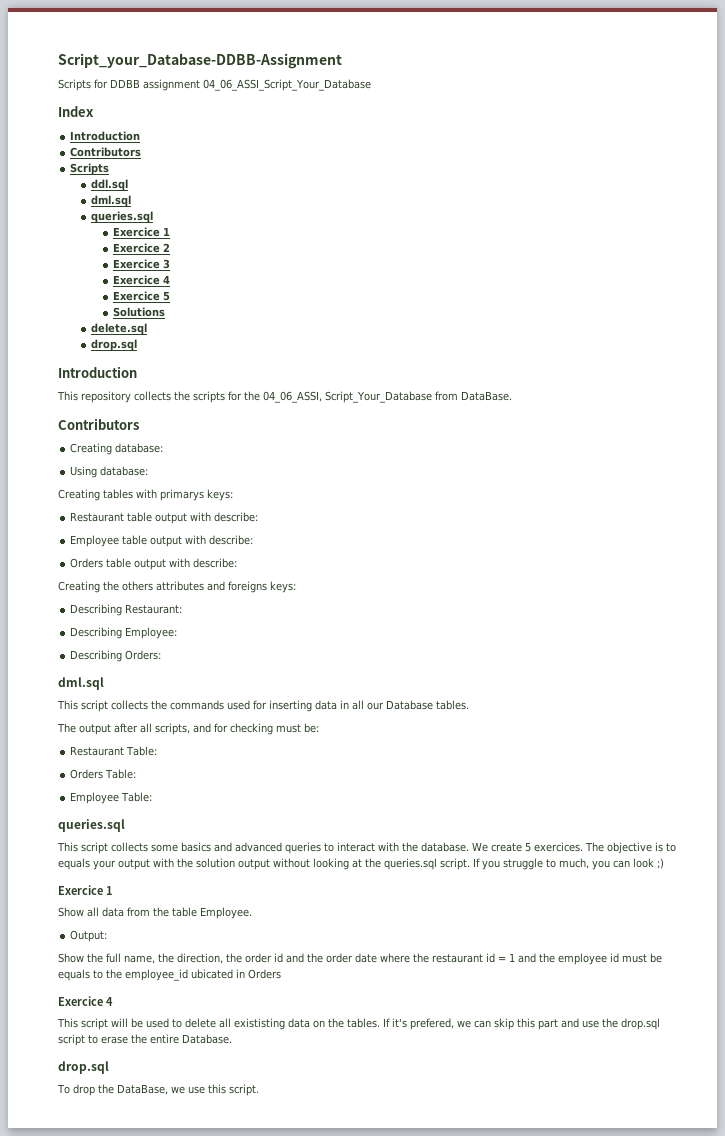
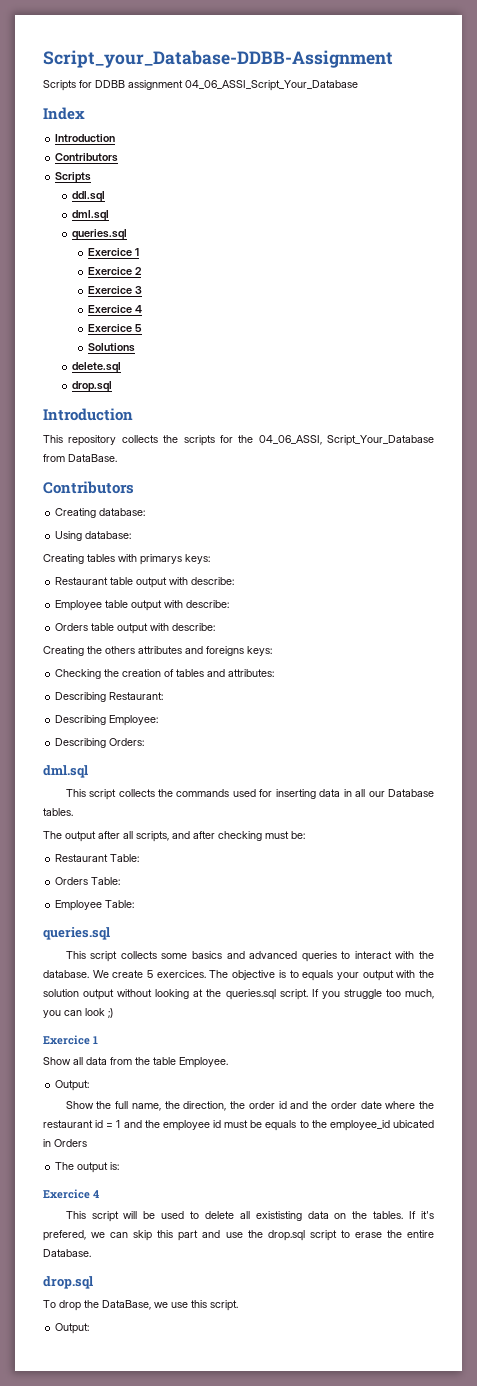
(296, 587) none -> [55,669,275,679] // Checking the creation of tables and attributes:
[214,723,228,733] for -> [193,831,215,839] after
[546,859,556,868] to -> [385,989,401,997] too
(281, 974) none -> [55,1162,120,1173] // The output is:
(259, 1090) none -> [55,1323,90,1334] // Output:

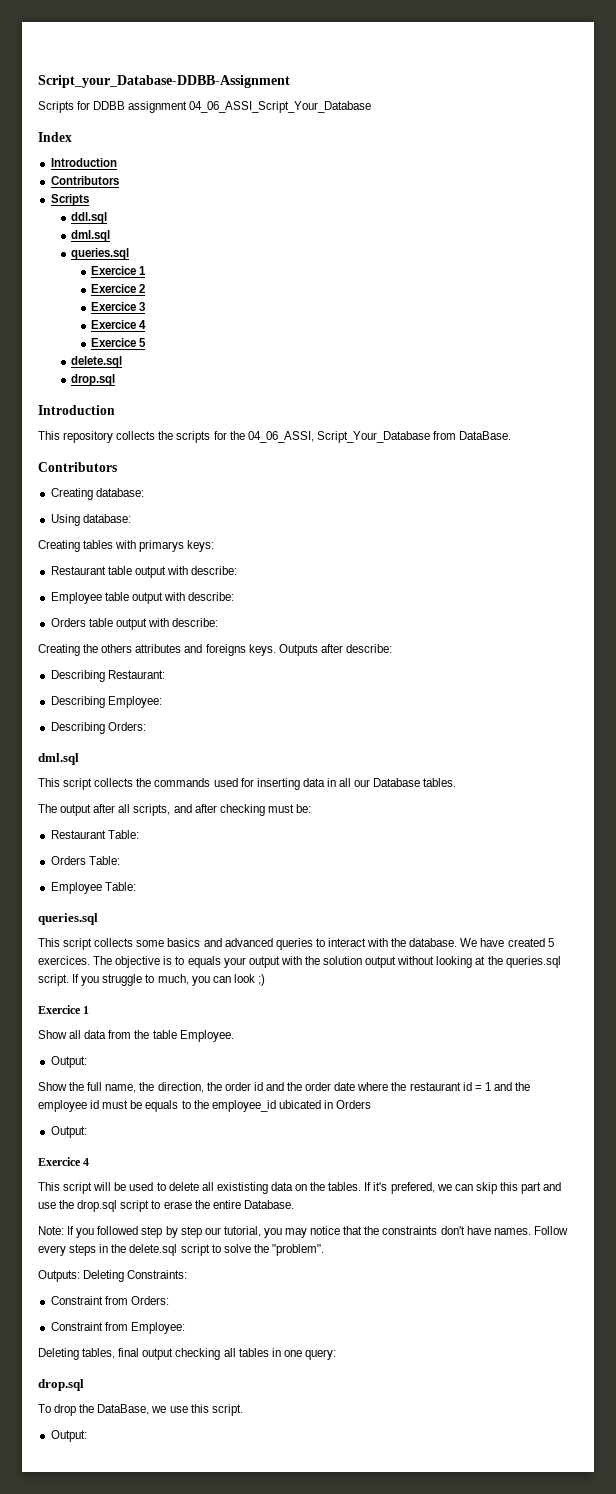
[88,343,136,352] // Solutions -> (147, 342) none
[247,646,272,656] [55,669,275,679] keys: // Checking the creation of tables and attributes: -> [248,644,392,656] keys. Outputs after describe:
[112,970,144,978] create -> [480,938,545,947] have created
[385,989,401,997] too -> [145,974,155,983] to
[55,1162,120,1173] The output is: -> [50,1126,87,1138] Output:
(91, 1253) none -> [38,1226,568,1238] [38,1244,324,1256] [38,1270,188,1282] [50,1296,169,1305] [50,1322,185,1334] [38,1348,336,1360] // Note: If you followed step by step our tutorial, you may notice that the constraints don't have names. Follow every steps in the delete.sql script to solve the "problem". // Outputs: Deleting Constraints: // Constraint from Orders: // Constraint from Employee: // Deleting tables, final output checking all tables in one query:

